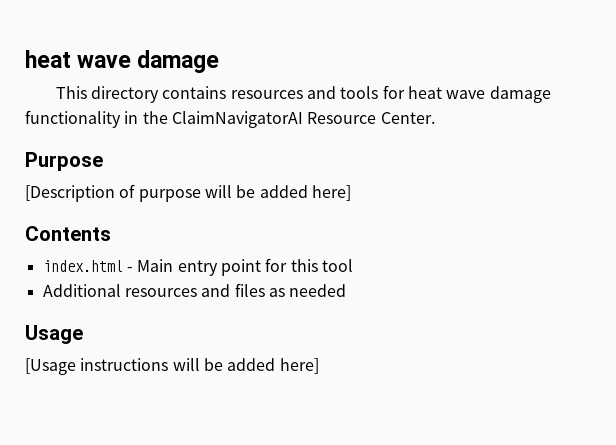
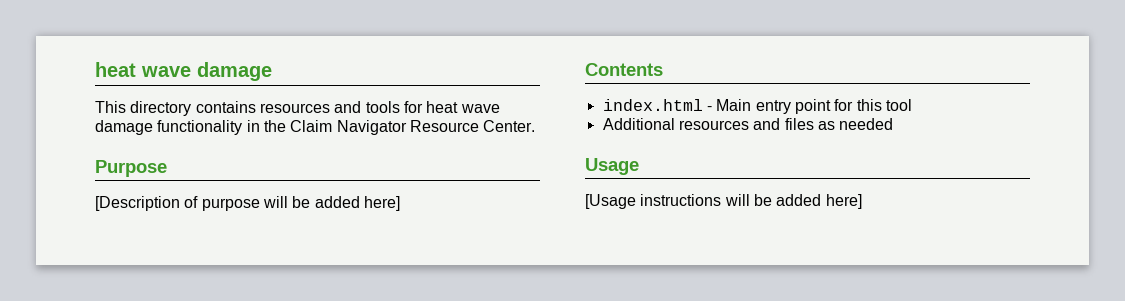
[171,111,303,128] ClaimNavigatorAI -> [290,120,407,135] Claim Navigator

